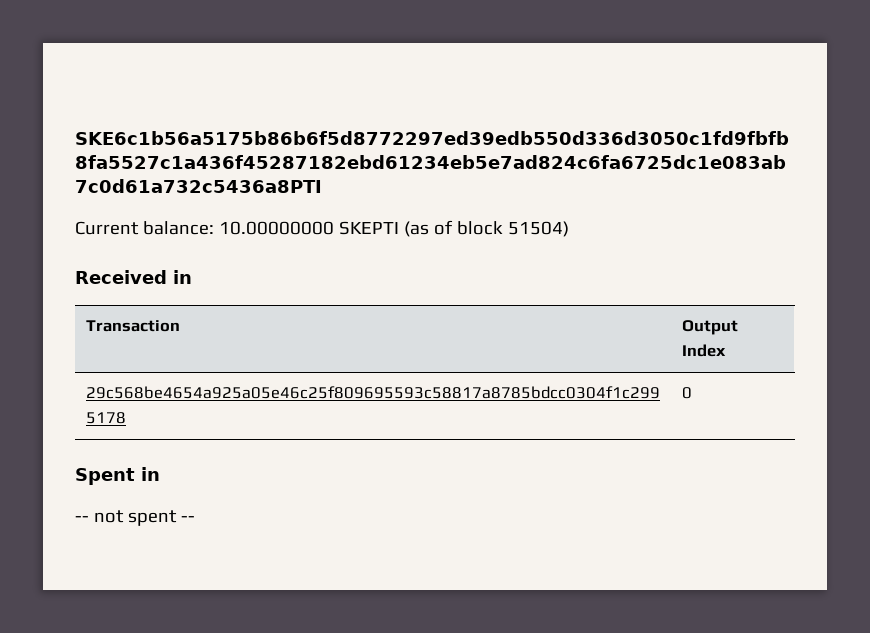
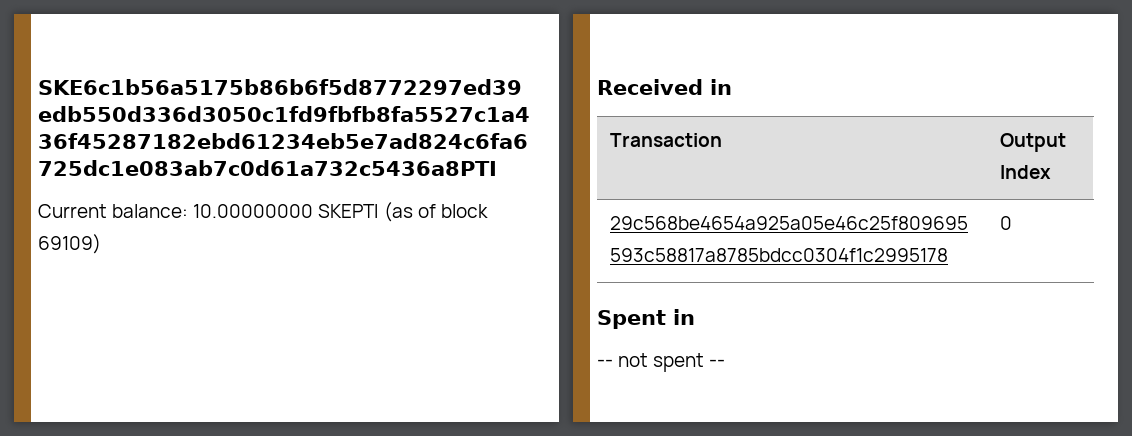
[507,221,569,237] 51504) -> [38,234,101,254] 69109)

